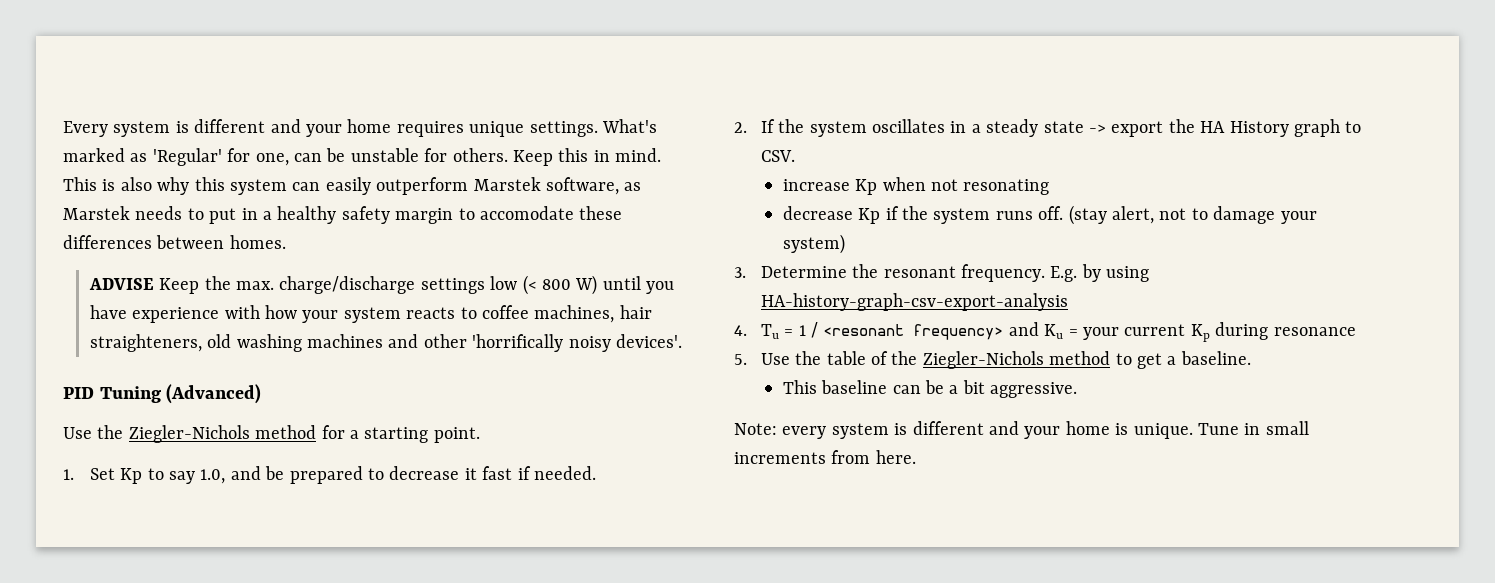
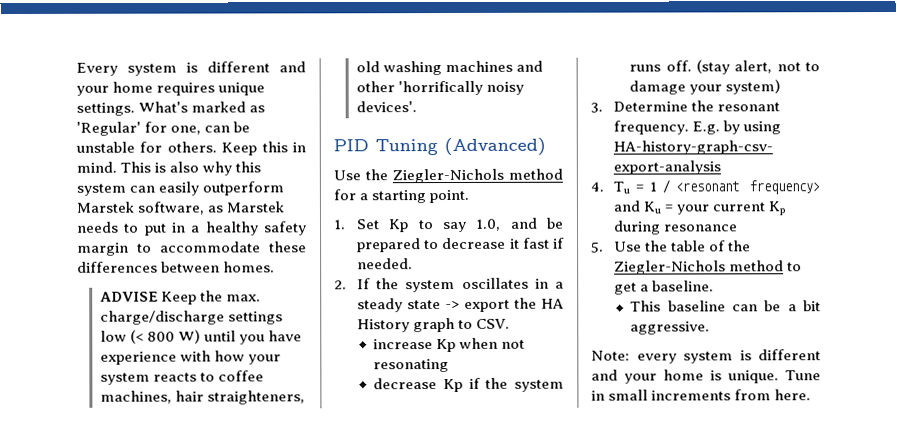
[479,206,574,220] accomodate -> [160,241,261,253] accommodate

